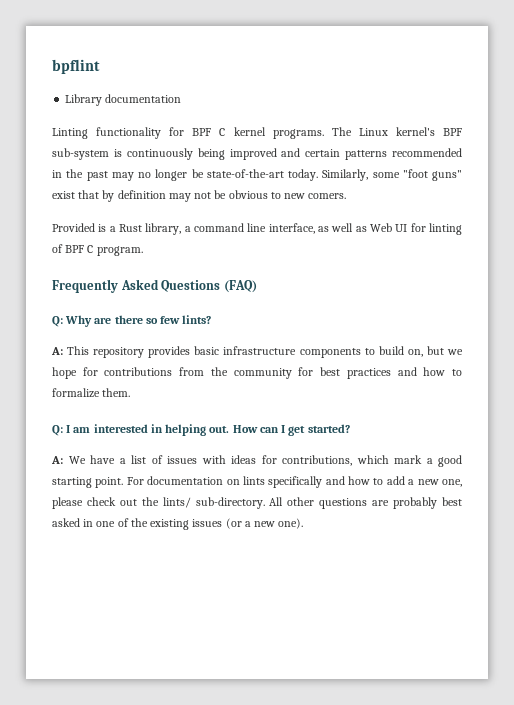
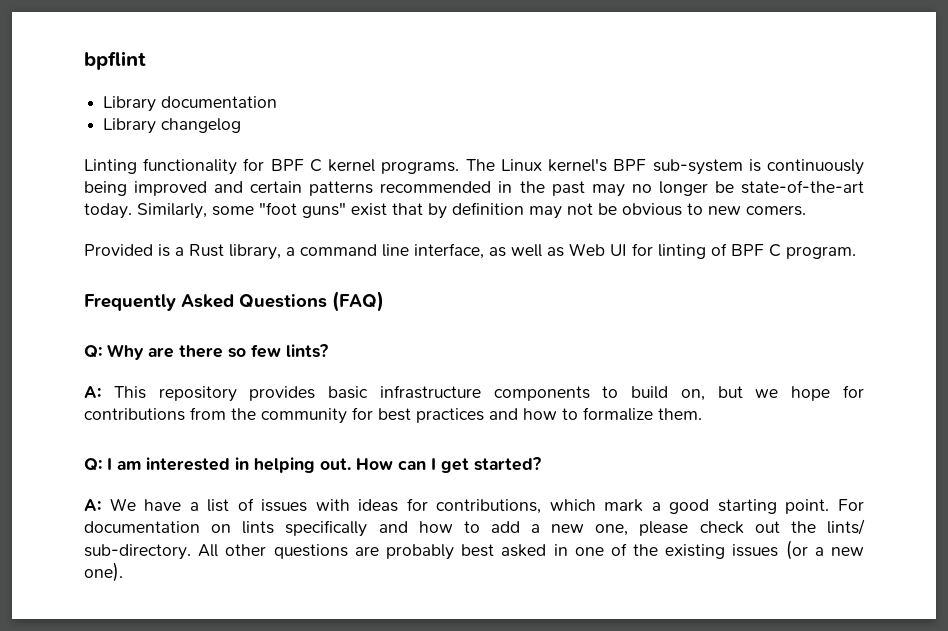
(182, 98) none -> [103,118,242,134] // Library changelog

